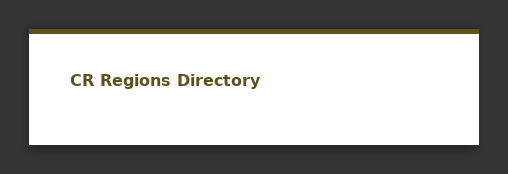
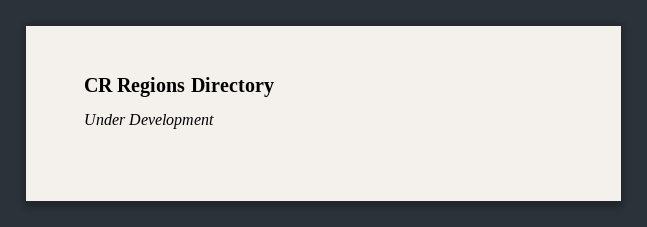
(261, 81) none -> [84,114,215,129] // Under Development

